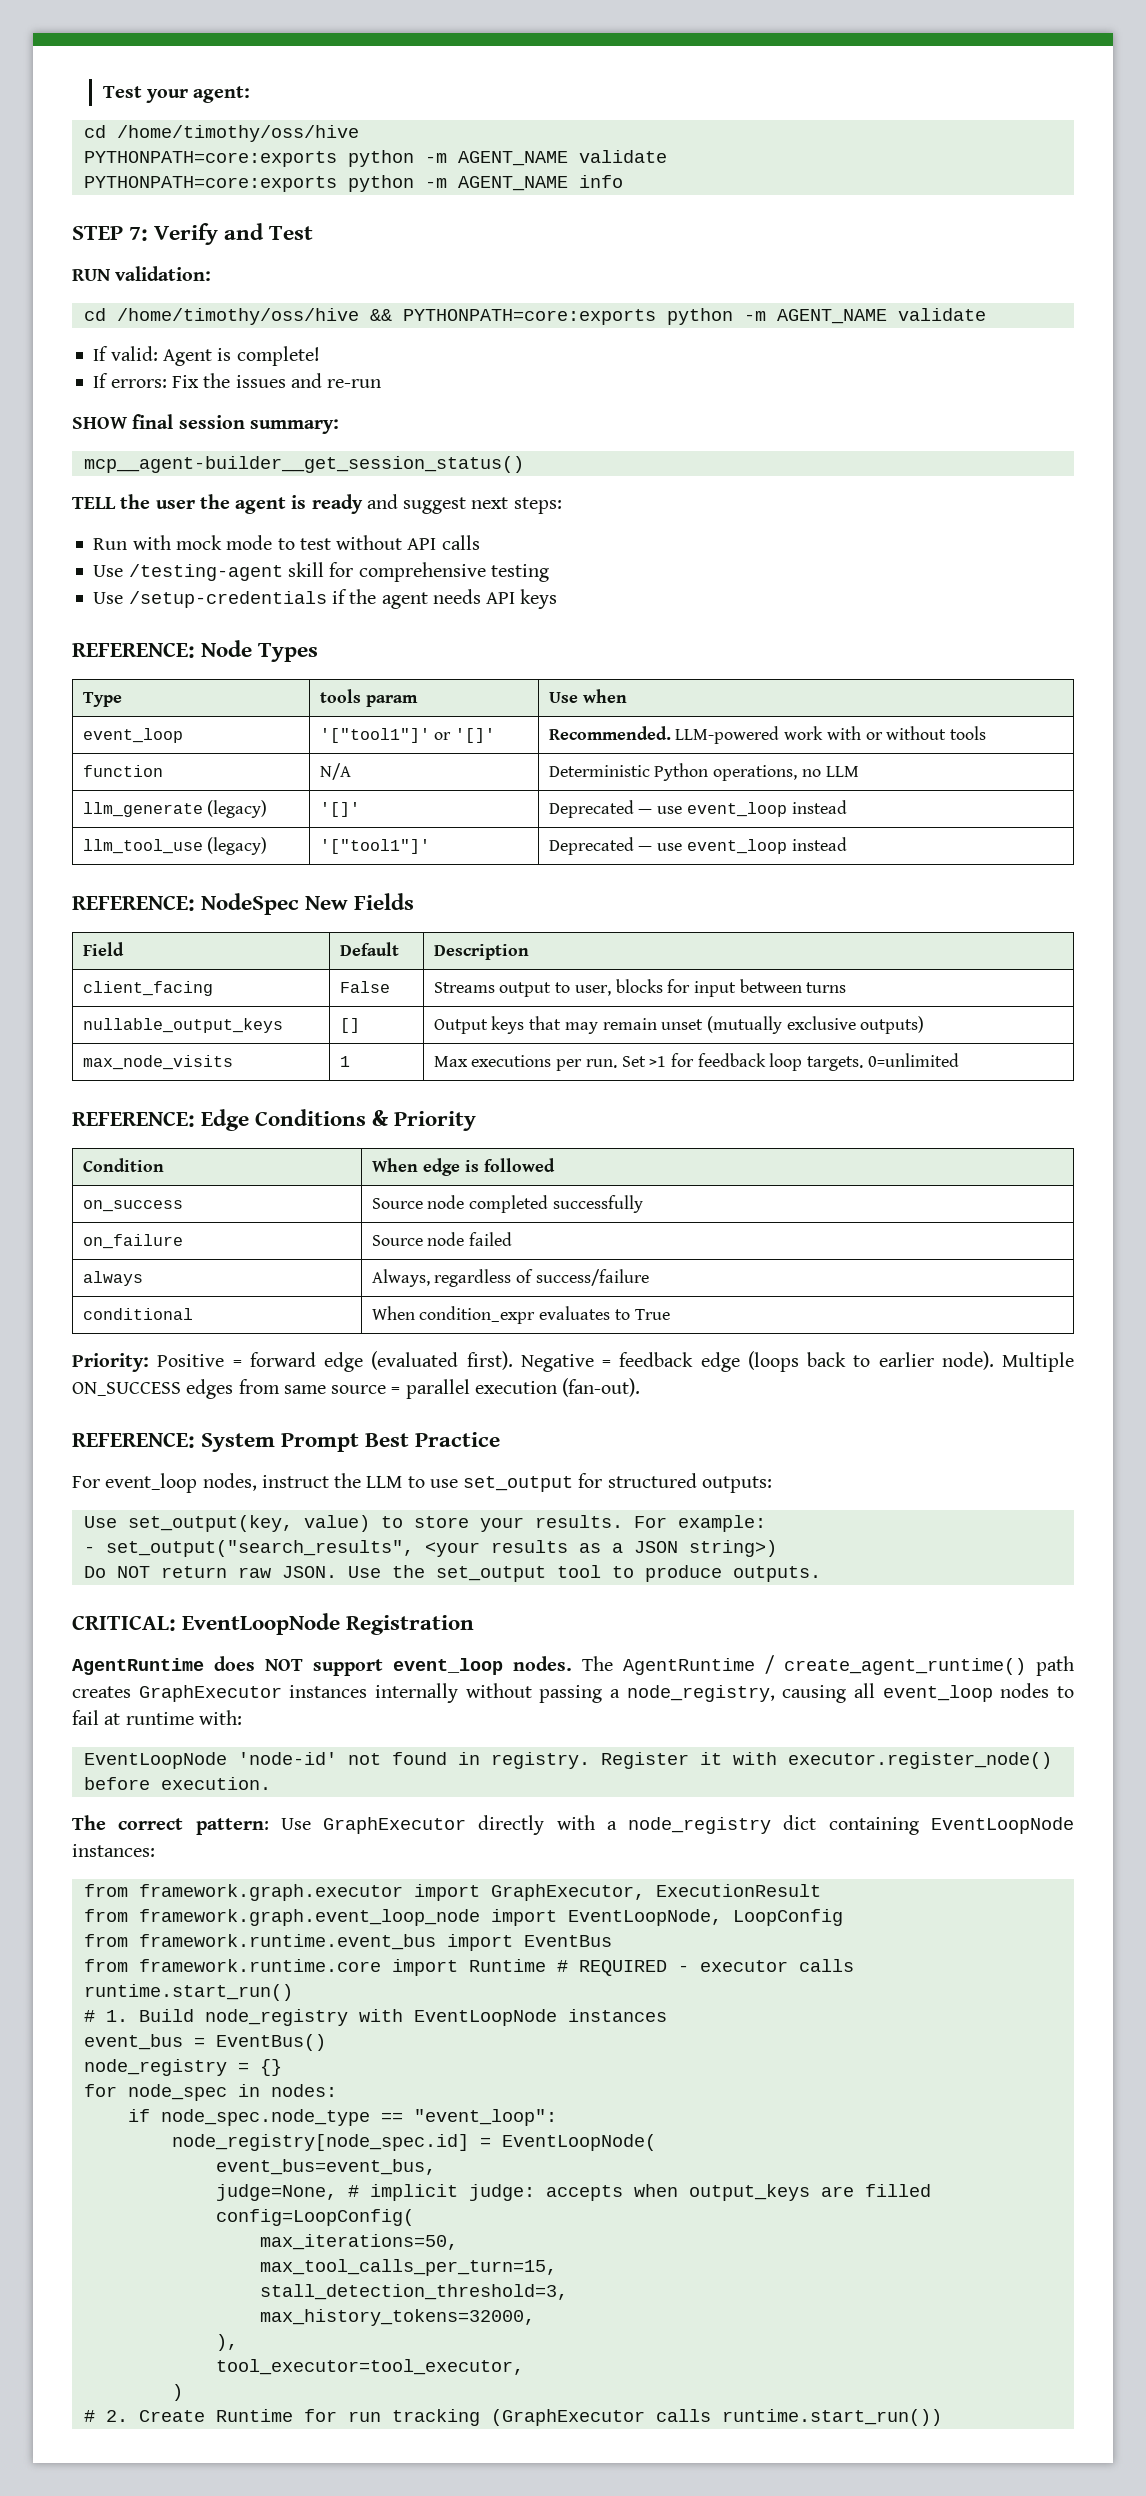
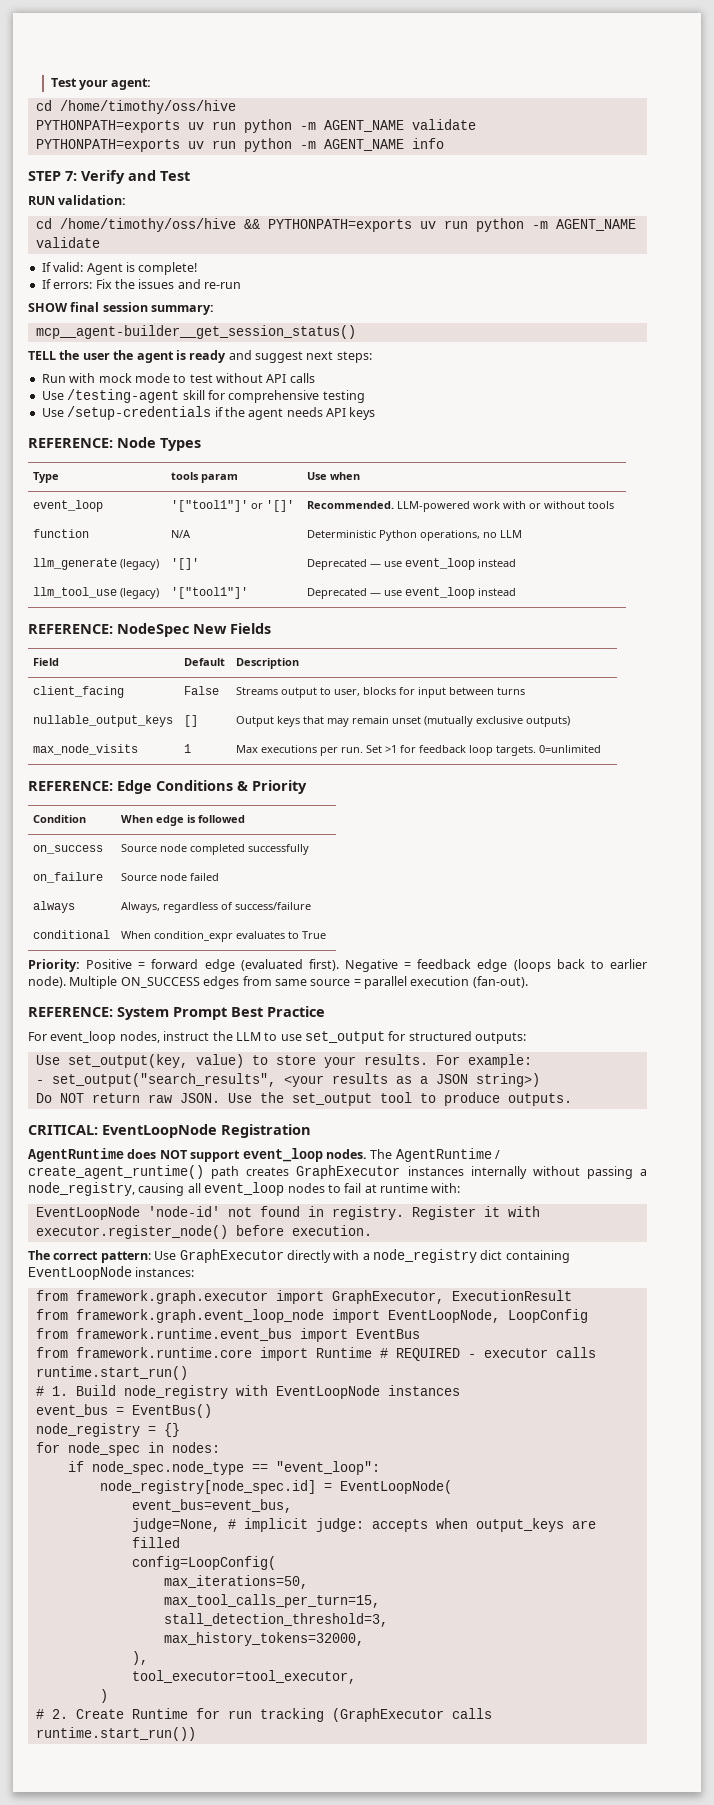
[83,150,667,167] [83,176,337,192] PYTHONPATH=core:exports python -m AGENT_NAME validate // PYTHONPATH=core:exports -> [35,119,476,133] [35,139,236,152] PYTHONPATH=exports uv run python -m AGENT_NAME validate // PYTHONPATH=exports uv run
[402,309,656,325] PYTHONPATH=core:exports -> [267,219,468,232] PYTHONPATH=exports uv run

